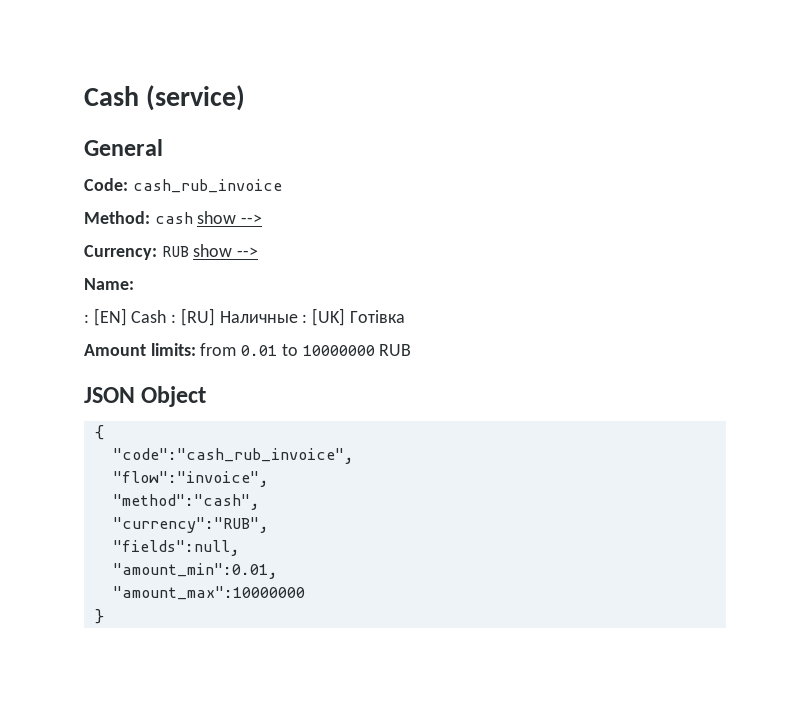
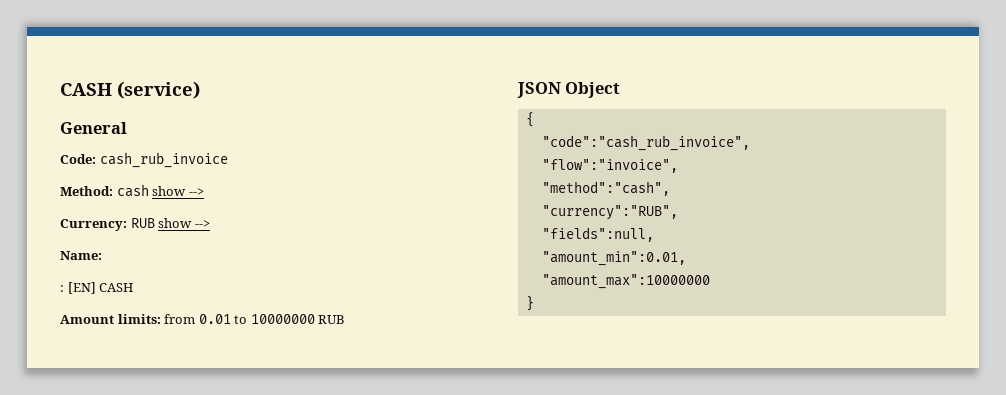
[84,86,139,106] Cash -> [60,83,112,96] CASH
[131,308,405,326] Cash : [RU] Наличные : [UK] Готівка -> [99,283,134,292] CASH

